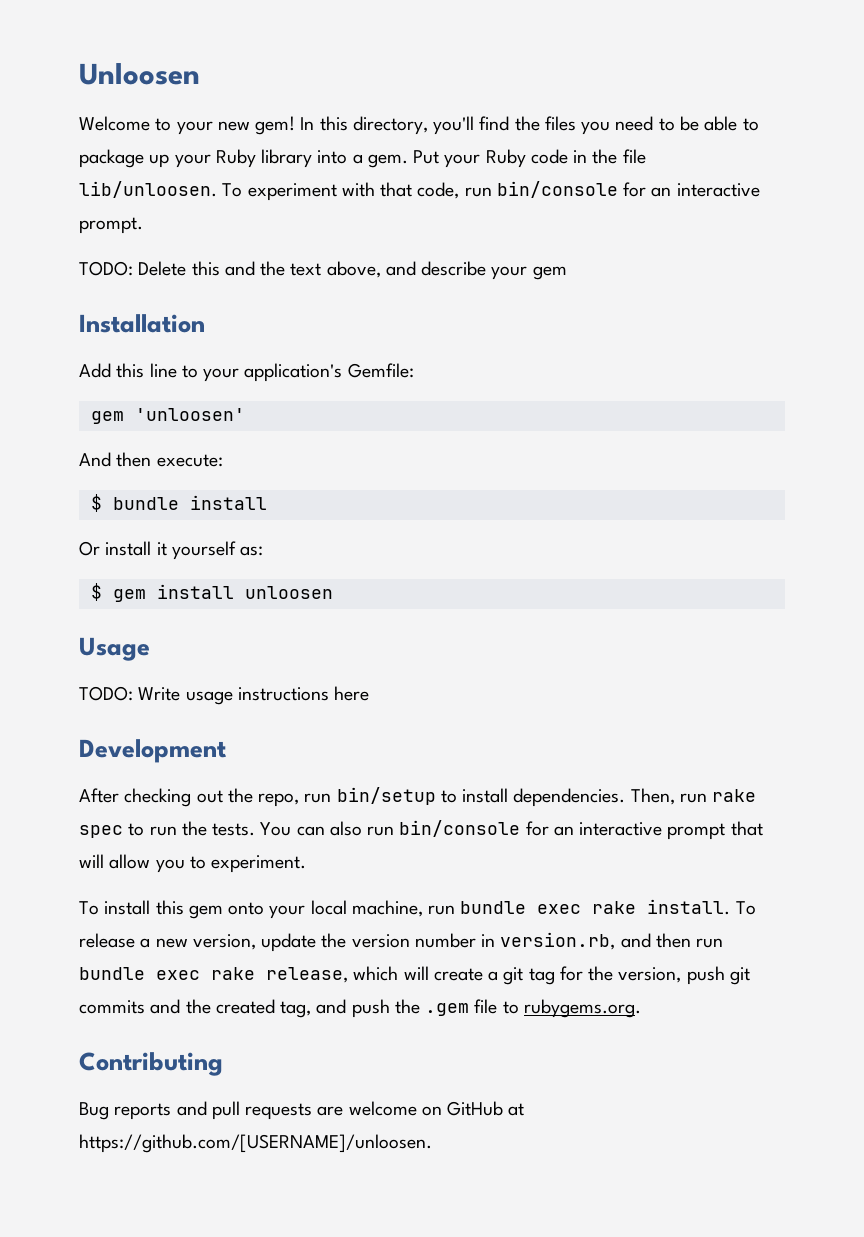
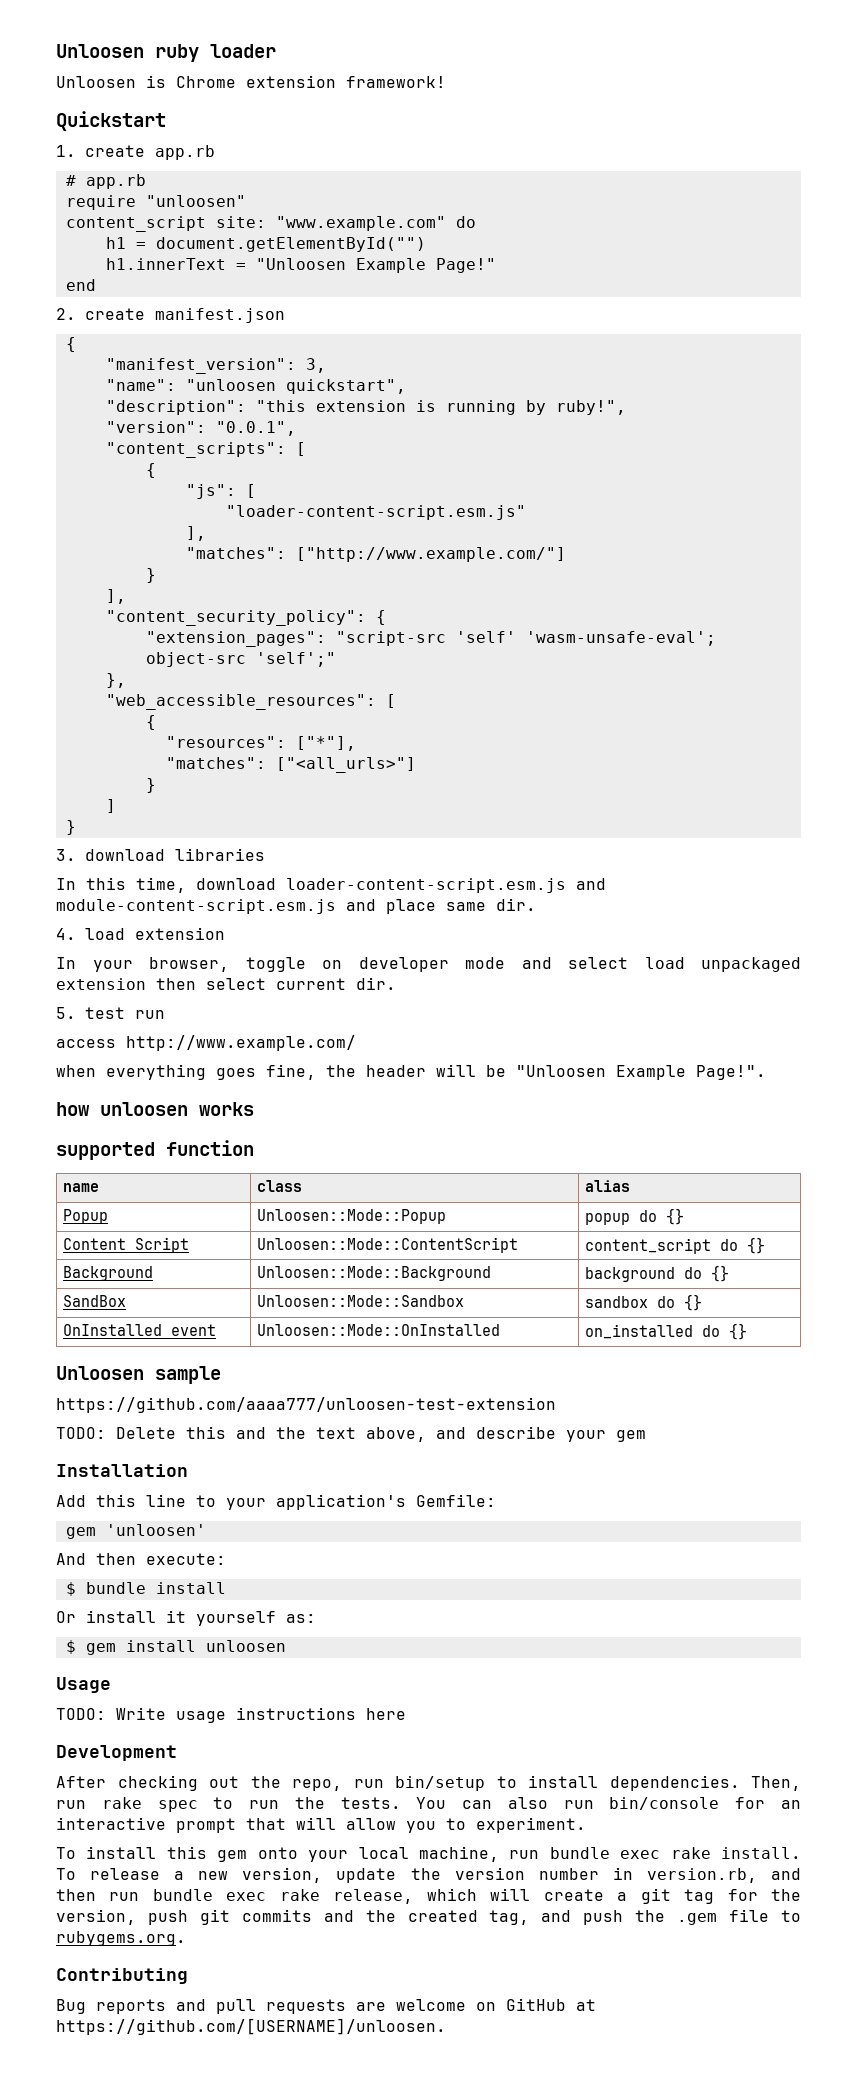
[79,63,200,85] [79,116,759,135] [79,149,646,168] [79,181,760,201] [79,217,143,234] Unloosen // Welcome to your new gem! In this directory, you'll find the files you need to be able to package up your Ruby library into a gem. Put your Ruby code in the file lib/unloosen. To experiment with that code, run bin/console for an interactive prompt. -> [56,44,276,62] [56,75,446,88] [56,111,166,131] [56,145,216,160] [65,174,146,189] [65,195,246,210] [65,216,476,232] [105,237,426,252] [105,258,496,273] [65,279,96,291] [56,308,286,323] [65,337,76,352] [105,358,326,374] [105,379,406,394] [105,400,626,415] [105,421,296,436] [105,442,306,458] [145,463,156,478] [185,484,256,499] [225,505,526,520] [185,526,206,541] [185,547,566,562] [145,568,156,583] [105,589,126,604] [105,610,386,626] [145,631,716,647] [145,652,336,667] [105,673,126,688] [105,694,396,710] [145,715,156,730] [165,736,356,751] [165,757,416,773] [145,778,156,793] [105,799,116,813] [65,820,76,835] [56,848,266,861] [56,877,606,893] [56,898,536,914] [56,927,226,940] [56,957,801,972] [56,977,396,990] [56,1007,166,1019] [56,1035,356,1051] [56,1064,766,1080] [56,1102,254,1116] [56,1140,254,1160] [62,1183,99,1192] [256,1180,302,1192] [584,1180,630,1192] [62,1209,108,1224] [256,1209,446,1224] [584,1208,684,1225] [62,1237,189,1253] [256,1237,518,1253] [584,1237,765,1254] [62,1266,153,1281] [256,1266,491,1281] [584,1265,729,1282] [62,1295,126,1307] [256,1295,464,1307] [584,1294,702,1311] [62,1324,216,1336] [256,1324,500,1336] [584,1323,747,1340] [56,1366,221,1384] [56,1397,556,1413] Unloosen ruby loader // Unloosen is Chrome extension framework! // Quickstart // 1. create app.rb // # app.rb // require "unloosen" // content_script site: "www.example.com" do // h1 = document.getElementById("") // h1.innerText = "Unloosen Example Page!" // end // 2. create manifest.json // { // "manifest_version": 3, // "name": "unloosen quickstart", // "description": "this extension is running by ruby!", // "version": "0.0.1", // "content_scripts": [ // { // "js": [ // "loader-content-script.esm.js" // ], // "matches": ["http://www.example.com/"] // } // ], // "content_security_policy": { // "extension_pages": "script-src 'self' 'wasm-unsafe-eval'; object-src 'self';" // }, // "web_accessible_resources": [ // { // "resources": ["*"], // "matches": ["<all_urls>"] // } // ] // } // 3. download libraries // In this time, download loader-content-script.esm.js and module-content-script.esm.js and place same dir. // 4. load extension // In your browser, toggle on developer mode and select load unpackaged extension then select current dir. // 5. test run // access http://www.example.com/ // when everything goes fine, the header will be "Unloosen Example Page!". // how unloosen works // supported function // name | class | alias // Popup | Unloosen::Mode::Popup | popup do {} // Content Script | Unloosen::Mode::ContentScript | content_script do {} // Background | Unloosen::Mode::Background | background do {} // SandBox | Unloosen::Mode::Sandbox | sandbox do {} // OnInstalled event | Unloosen::Mode::OnInstalled | on_installed do {} // Unloosen sample // https://github.com/aaaa777/unloosen-test-extension

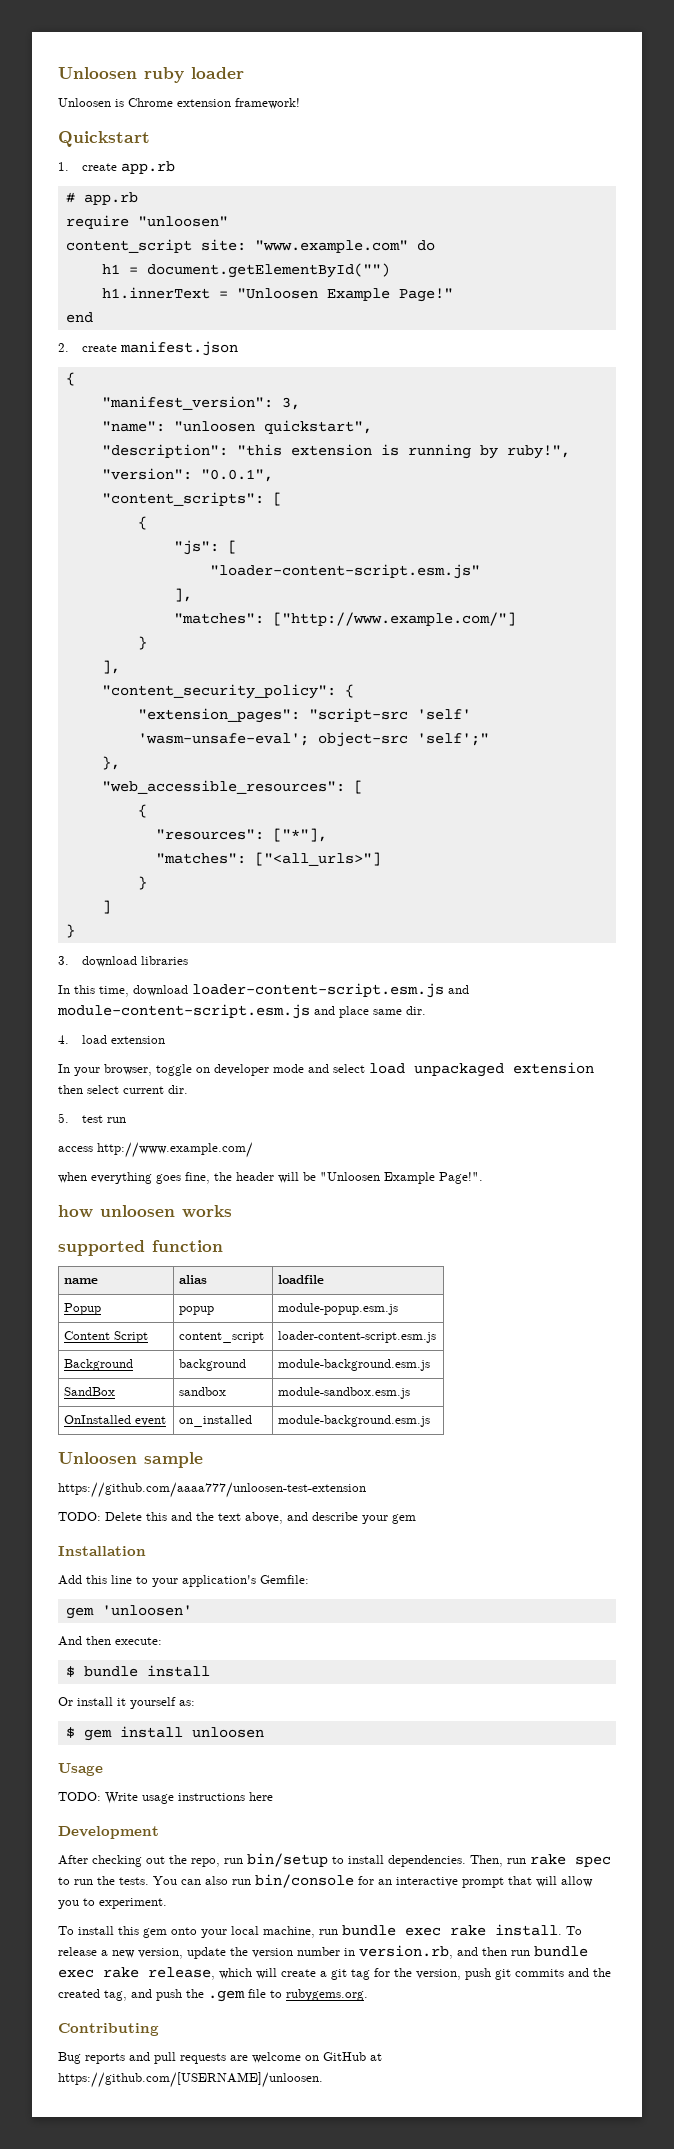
[256,1180,302,1192] [584,1180,630,1192] class | alias -> [179,1275,208,1284] [278,1275,325,1284] alias | loadfile
[256,1209,446,1224] [584,1208,684,1225] [62,1237,189,1253] [256,1237,518,1253] [584,1237,765,1254] [62,1266,153,1281] [256,1266,491,1281] [584,1265,729,1282] [62,1295,126,1307] [256,1295,464,1307] [584,1294,702,1311] [62,1324,216,1336] [256,1324,500,1336] [584,1323,747,1340] Unloosen::Mode::Popup | popup do {} // Content Script | Unloosen::Mode::ContentScript | content_script do {} // Background | Unloosen::Mode::Background | background do {} // SandBox | Unloosen::Mode::Sandbox | sandbox do {} // OnInstalled event | Unloosen::Mode::OnInstalled | on_installed do {} -> [179,1306,215,1315] [278,1303,399,1315] [64,1331,149,1343] [179,1332,265,1343] [278,1331,437,1343] [64,1359,134,1371] [179,1359,247,1371] [278,1359,431,1371] [64,1387,116,1396] [179,1387,227,1396] [278,1387,411,1399] [64,1415,167,1426] [179,1415,253,1427] [278,1415,431,1427] popup | module-popup.esm.js // Content Script | content_script | loader-content-script.esm.js // Background | background | module-background.esm.js // SandBox | sandbox | module-sandbox.esm.js // OnInstalled event | on_installed | module-background.esm.js

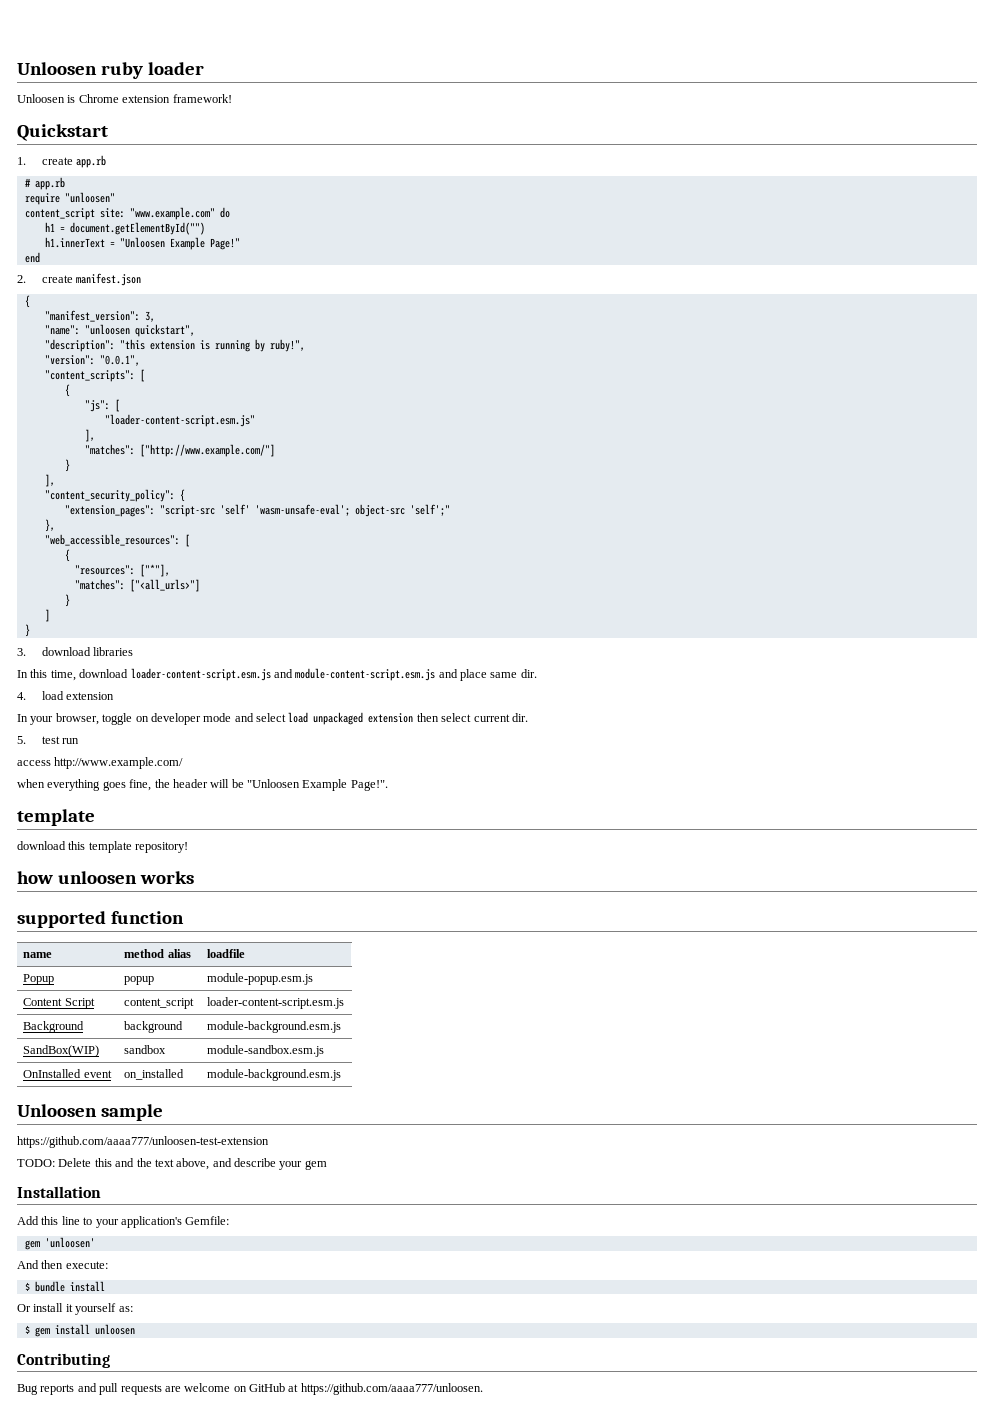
(483, 1178) none -> [17,809,95,826] [17,841,189,853] // template // download this template repository!
(99, 1281) none -> [124,949,165,958] method
[64,1387,116,1396] SandBox -> [23,1045,100,1057] SandBox(WIP)
[58,1763,103,1776] [58,1792,273,1804] [58,1826,159,1839] [58,1853,611,1867] [58,1874,593,1888] [58,1898,167,1909] [58,1924,582,1938] [58,1945,588,1959] [58,1967,611,1980] [58,1989,368,2002] // Usage // TODO: Write usage instructions here // Development // After checking out the repo, run bin/setup to install dependencies. Then, run rake spec to run the tests. You can also run bin/console for an interactive prompt that will allow you to experiment. // To install this gem onto your local machine, run bundle exec rake install. To release a new version, update the version number in version.rb, and then run bundle exec rake release, which will create a git tag for the version, push git commits and the created tag, and push the .gem file to rubygems.org. -> (135, 1329) none
[58,2072,323,2088] https://github.com/[USERNAME]/unloosen. -> [300,1383,483,1395] https://github.com/aaaa777/unloosen.

